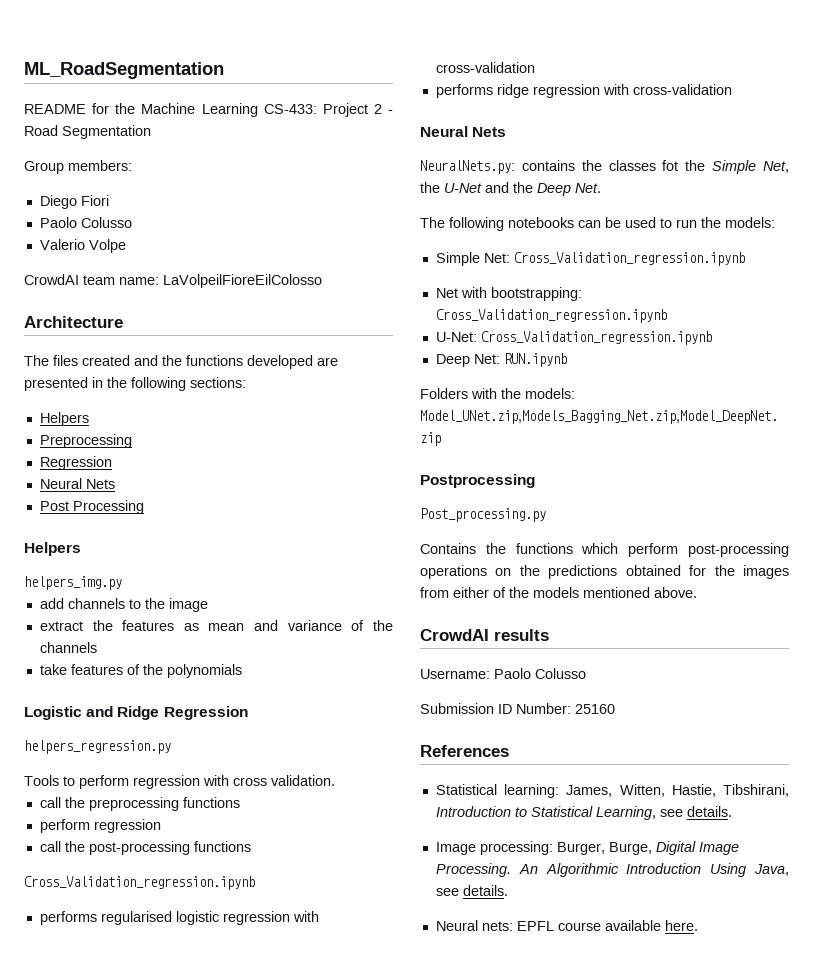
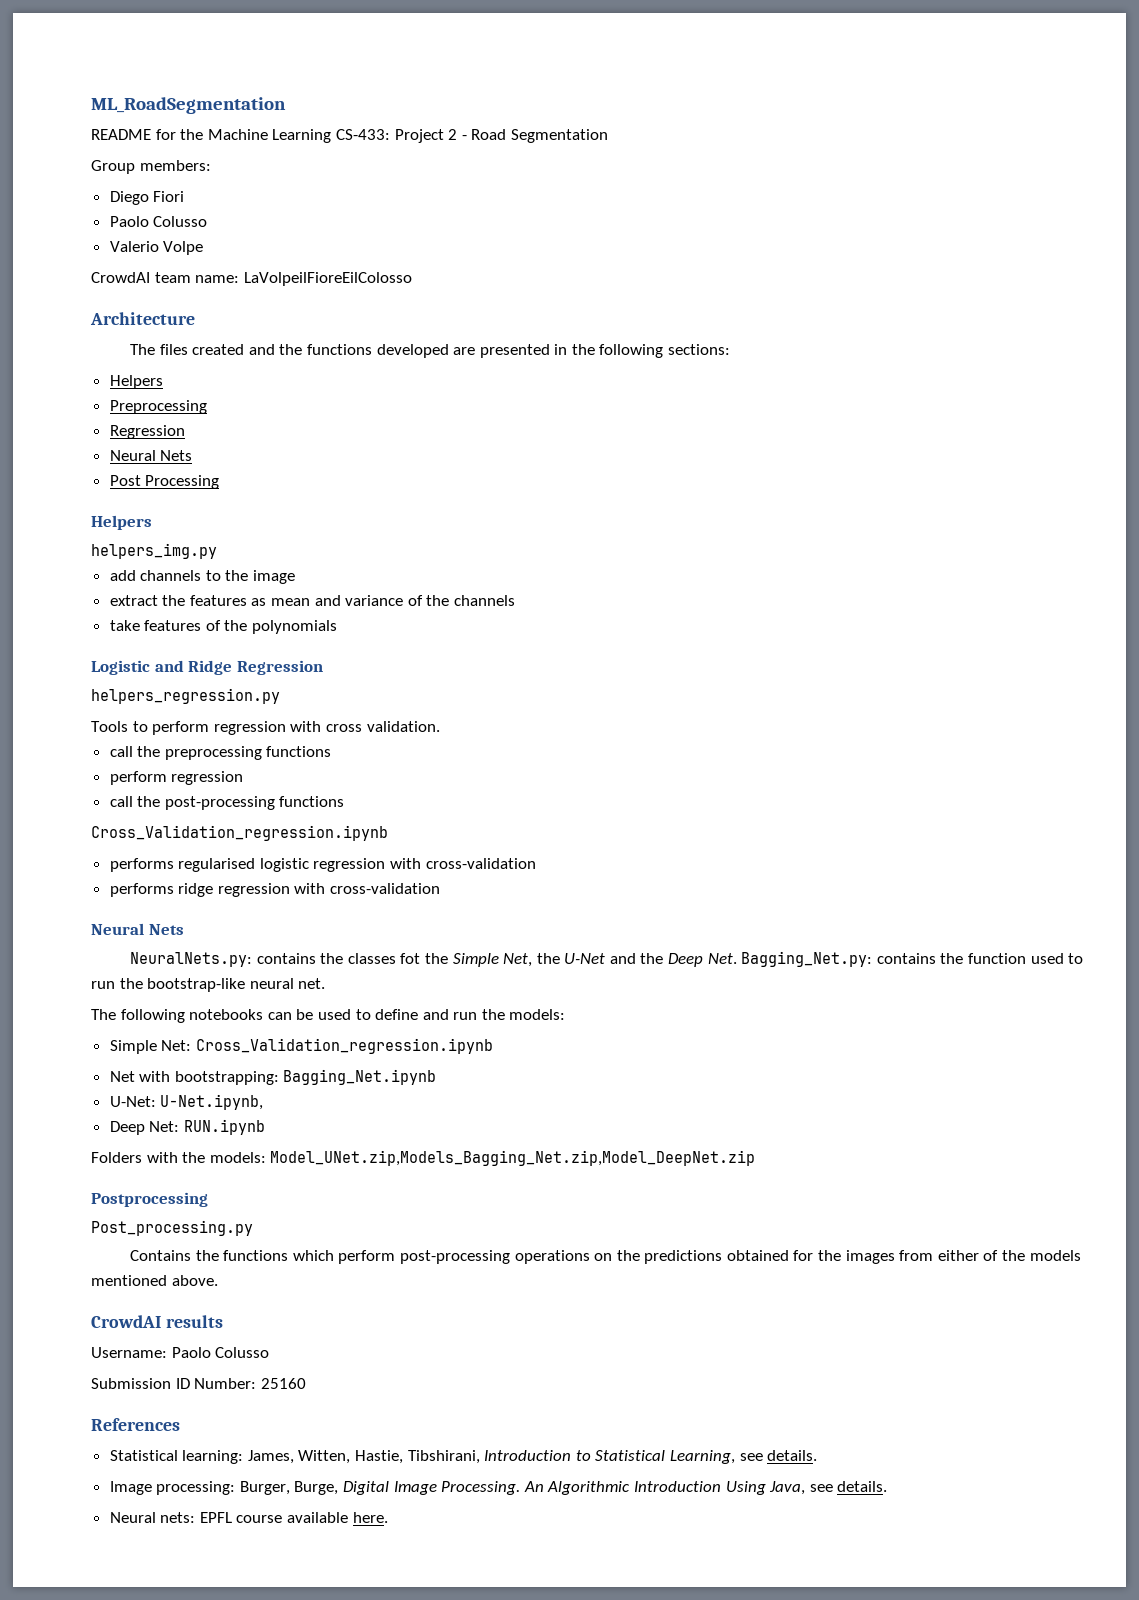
(601, 188) none -> [741,951,1084,967] [91,978,326,992] Bagging_Net.py: contains the function used to run the bootstrap-like neural net.
(672, 223) none -> [375,1009,449,1020] define and
[435,309,667,323] Cross_Validation_regression.ipynb -> [283,1069,437,1085] Bagging_Net.ipynb
[480,331,712,345] Cross_Validation_regression.ipynb -> [160,1094,264,1110] U-Net.ipynb,

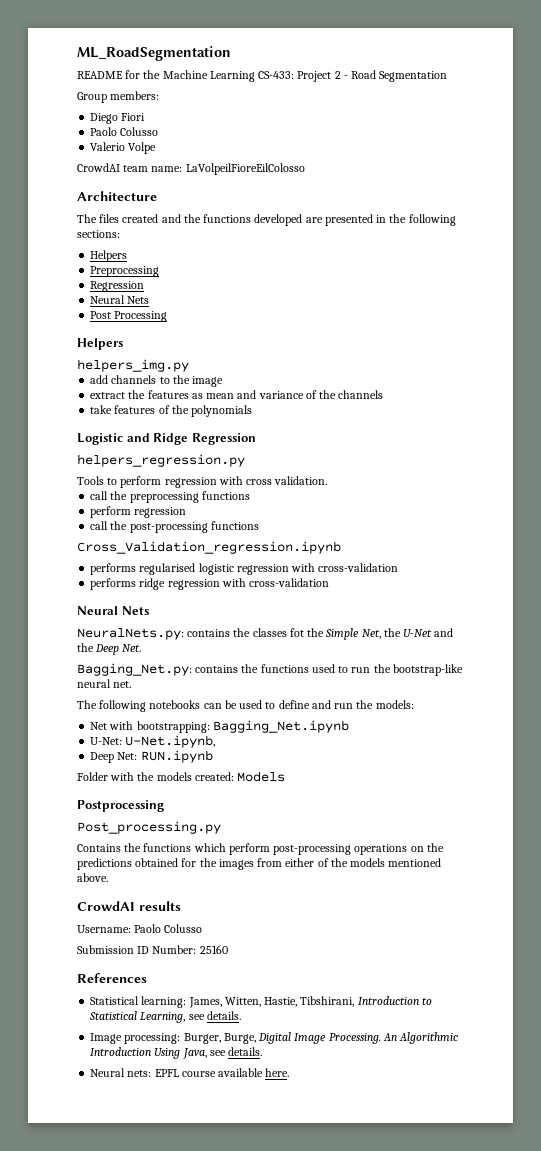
(737, 958) none -> (142, 648) //
[968,953,1027,964] function -> [260,664,309,673] functions
[109,1038,493,1054] // Simple Net: Cross_Validation_regression.ipynb -> (414, 704) none
[91,1152,142,1163] Folders -> [77,772,108,781] Folder
[209,1150,756,1166] models: Model_UNet.zip,Models_Bagging_Net.zip,Model_DeepNet.zip -> [156,771,286,782] models created: Models

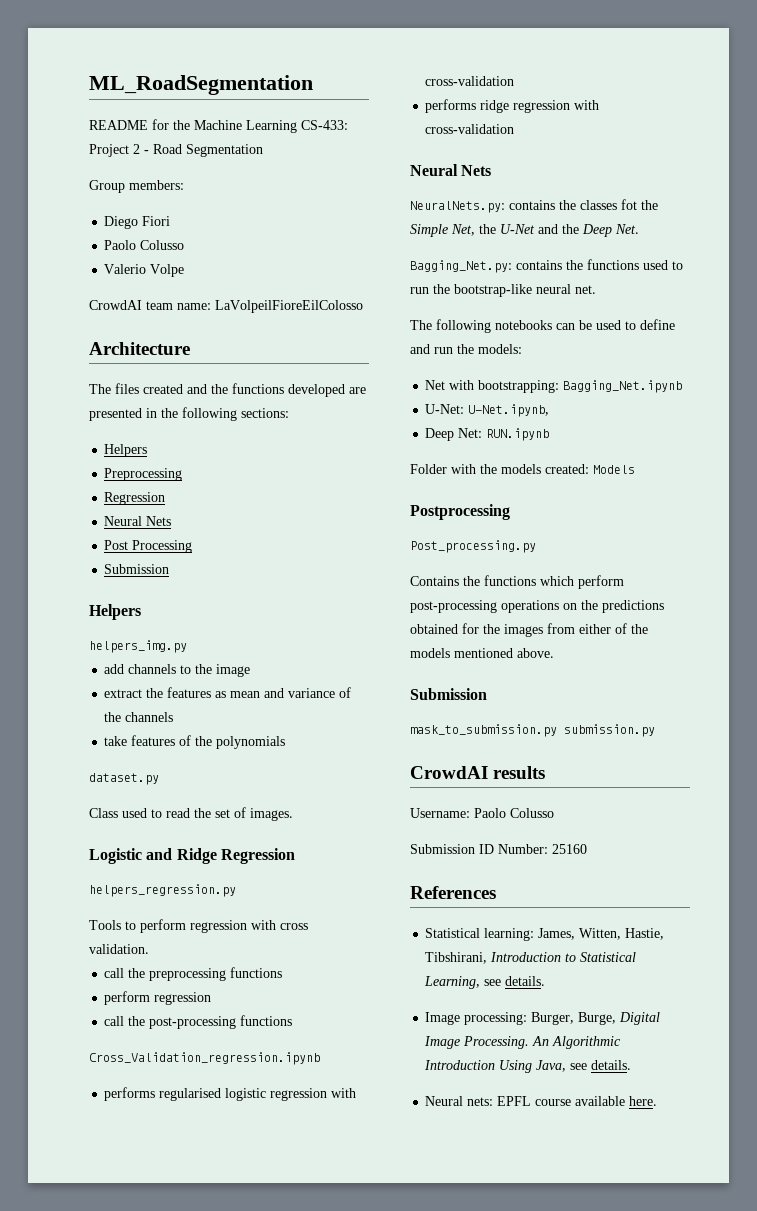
(168, 316) none -> [104,564,170,574] // Submission
(253, 411) none -> [89,773,159,785] [89,807,293,821] // dataset.py // Class used to read the set of images.
(108, 877) none -> [410,688,487,700] [410,724,655,737] // Submission // mask_to_submission.py submission.py

